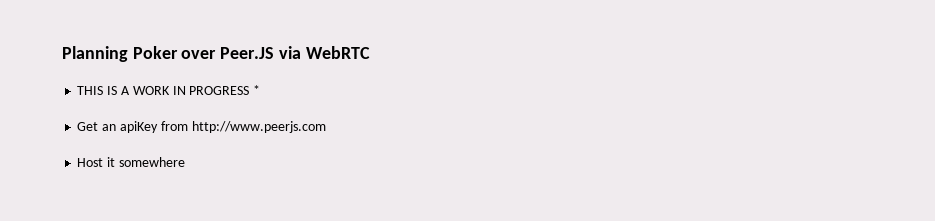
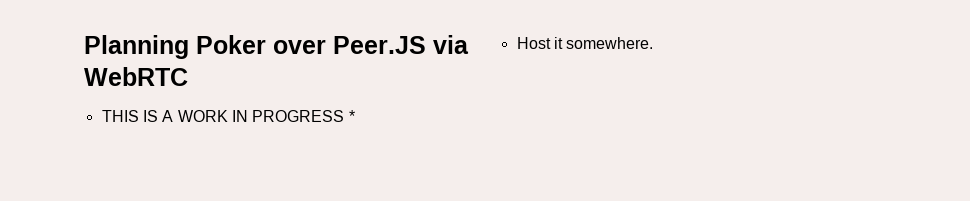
[77,121,326,133] // Get an apiKey from http://www.peerjs.com -> (355, 116) none
[118,157,185,167] somewhere -> [566,37,654,49] somewhere.

